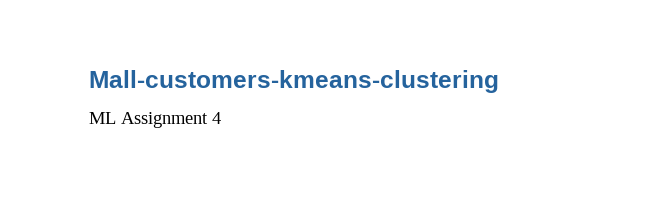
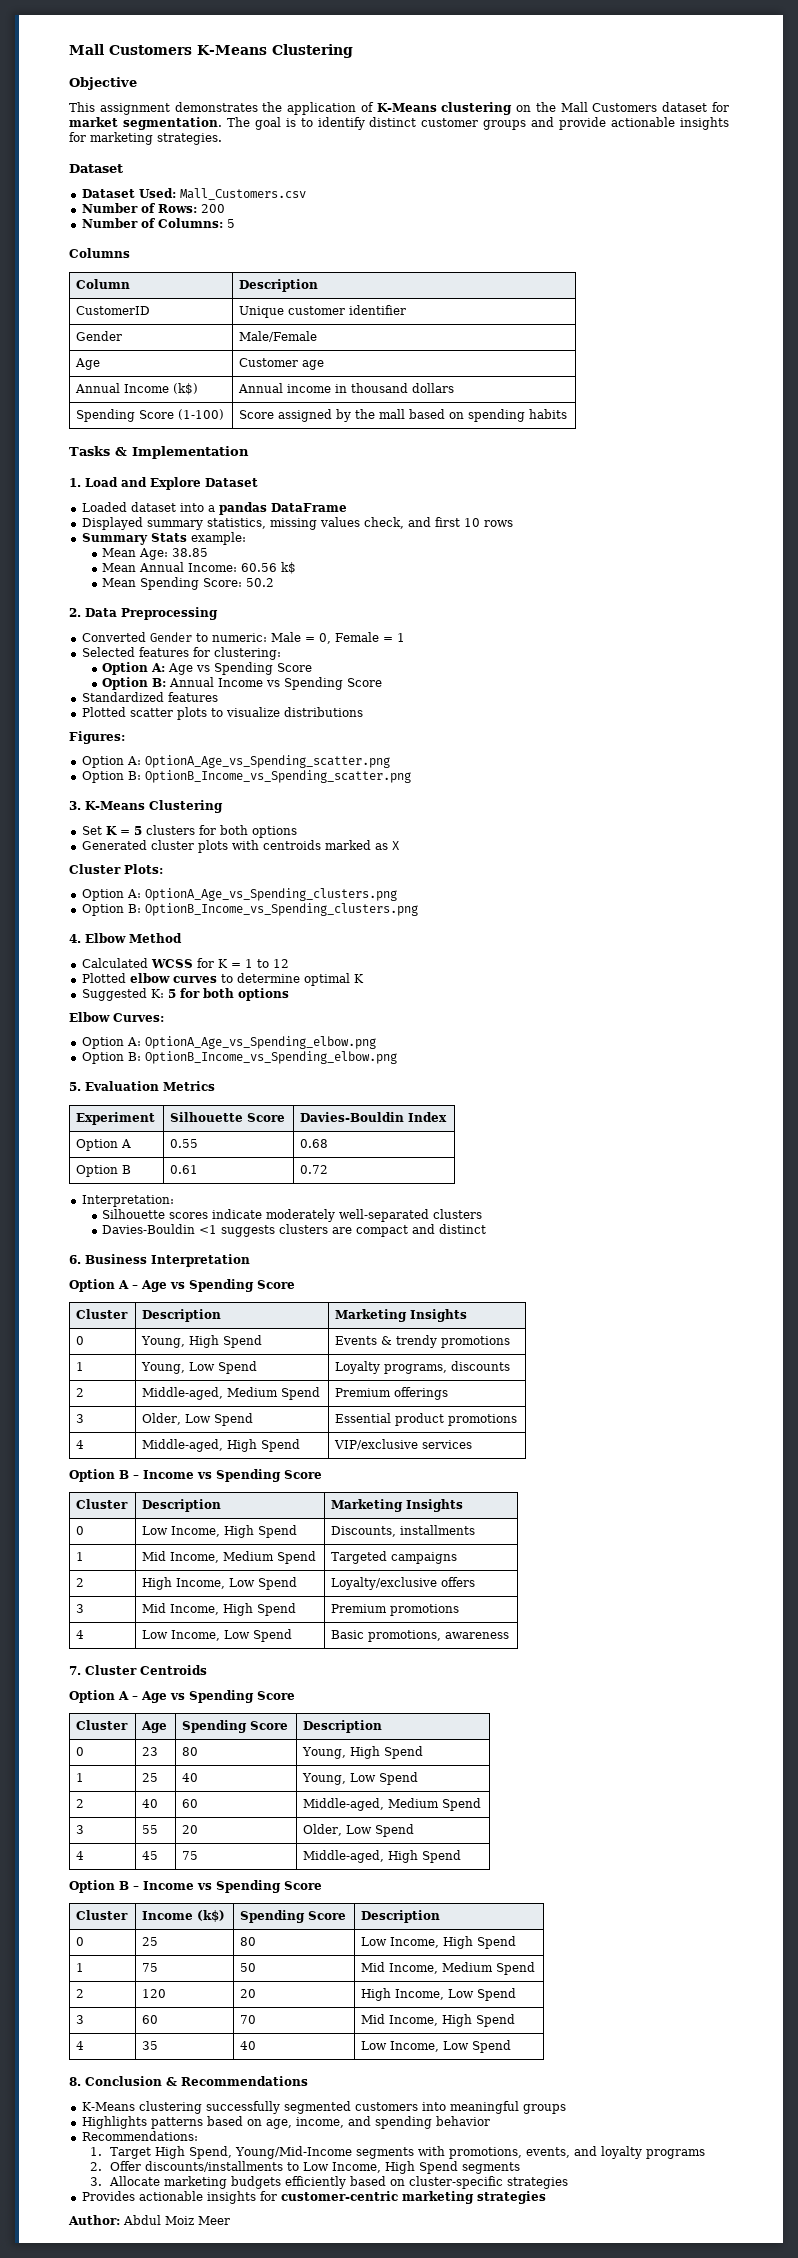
[89,70,499,93] [89,112,221,128] Mall-customers-kmeans-clustering // ML Assignment 4 -> [69,44,353,58] [69,77,137,90] [69,102,729,115] [69,117,729,130] [69,132,222,145] [69,164,123,173] [81,188,306,200] [81,203,225,213] [81,218,235,228] [69,248,130,258] [76,279,131,289] [239,279,319,292] [76,306,151,315] [239,305,407,318] [76,331,123,341] [239,331,318,342] [75,358,101,370] [239,358,325,370] [75,383,199,395] [238,383,455,393] [76,409,225,422] [239,409,568,422] [69,446,249,459] [69,477,258,490] [81,502,347,515] [81,517,513,530] [81,532,246,545] [102,548,209,560] [102,562,297,574] [102,577,275,590] [69,607,218,620] [81,632,405,644] [81,647,281,660] [102,662,313,675] [102,677,383,690] [81,692,218,702] [81,707,363,720] [69,731,125,744] [81,755,390,768] [81,770,411,783] [69,800,223,813] [81,825,297,838] [81,840,399,853] [69,864,163,874] [81,888,397,901] [81,903,418,916] [69,933,182,943] [81,958,289,968] [81,973,364,986] [81,988,289,1001] [69,1012,164,1022] [81,1036,376,1049] [81,1051,397,1064] [69,1081,215,1091] [76,1112,156,1125] [170,1112,286,1122] [300,1112,448,1122] [76,1139,132,1151] [170,1139,199,1148] [300,1139,329,1148] [76,1165,132,1177] [170,1165,199,1174] [300,1165,329,1174] [81,1195,174,1207] [102,1209,483,1222] [102,1224,487,1237] [69,1254,250,1267] [69,1279,295,1292] [76,1309,129,1319] [142,1309,222,1322] [335,1309,468,1322] [76,1336,85,1345] [141,1335,263,1348] [335,1335,511,1348] [76,1362,85,1371] [141,1361,258,1374] [335,1361,511,1374] [76,1388,85,1397] [142,1387,321,1400] [335,1387,449,1400] [76,1414,85,1423] [142,1413,253,1426] [335,1413,518,1426] [76,1440,85,1449] [142,1439,301,1452] [334,1439,473,1450] [69,1469,322,1482] [76,1499,129,1509] [142,1499,222,1512] [331,1499,464,1512] [76,1526,85,1535] [142,1525,298,1538] [331,1525,476,1537] [76,1552,85,1561] [142,1551,317,1564] [331,1551,458,1564] [76,1578,85,1587] [142,1577,298,1590] [331,1577,476,1590] [76,1604,85,1613] [142,1603,297,1616] [331,1604,460,1616] [76,1630,85,1639] [142,1629,293,1642] [331,1630,510,1642] [69,1665,207,1675] [69,1690,295,1703] [76,1720,129,1730] [141,1721,168,1733] [182,1720,289,1733] [303,1720,383,1733] [76,1747,85,1756] [142,1747,159,1756] [182,1747,199,1756] [302,1746,424,1759] [76,1773,85,1782] [142,1773,159,1782] [182,1773,199,1782] [302,1772,419,1785] [76,1799,85,1808] [142,1799,159,1808] [182,1799,199,1808] [303,1798,482,1811] [76,1825,85,1834] [142,1825,159,1834] [182,1825,199,1834] [303,1824,414,1837] [76,1851,85,1860] [142,1851,159,1860] [182,1851,199,1860] [303,1850,462,1863] [69,1880,322,1893] [76,1910,129,1920] [142,1910,226,1922] [240,1910,347,1923] [361,1910,441,1923] [76,1937,85,1946] [142,1937,159,1946] [240,1937,257,1946] [361,1936,517,1949] [76,1963,85,1972] [142,1963,159,1972] [240,1963,257,1972] [361,1962,536,1975] [76,1989,85,1998] [142,1989,167,1998] [240,1989,257,1998] [361,1988,517,2001] [76,2015,85,2024] [142,2015,159,2024] [240,2015,257,2024] [361,2014,516,2027] [76,2041,85,2050] [142,2041,159,2050] [240,2041,257,2050] [361,2040,512,2053] [69,2076,308,2086] [81,2101,566,2114] [81,2116,490,2129] [81,2131,198,2141] [89,2146,706,2159] [89,2161,521,2174] [89,2176,569,2189] [81,2191,546,2204] [68,2215,230,2225] Mall Customers K-Means Clustering // Objective // This assignment demonstrates the application of K-Means clustering on the Mall Customers dataset for market segmentation. The goal is to identify distinct customer groups and provide actionable insights for marketing strategies. // Dataset // Dataset Used: Mall_Customers.csv // Number of Rows: 200 // Number of Columns: 5 // Columns // Column | Description // CustomerID | Unique customer identifier // Gender | Male/Female // Age | Customer age // Annual Income (k$) | Annual income in thousand dollars // Spending Score (1-100) | Score assigned by the mall based on spending habits // Tasks & Implementation // 1. Load and Explore Dataset // Loaded dataset into a pandas DataFrame // Displayed summary statistics, missing values check, and first 10 rows // Summary Stats example: // Mean Age: 38.85 // Mean Annual Income: 60.56 k$ // Mean Spending Score: 50.2 // 2. Data Preprocessing // Converted Gender to numeric: Male = 0, Female = 1 // Selected features for clustering: // Option A: Age vs Spending Score // Option B: Annual Income vs Spending Score // Standardized features // Plotted scatter plots to visualize distributions // Figures: // Option A: OptionA_Age_vs_Spending_scatter.png // Option B: OptionB_Income_vs_Spending_scatter.png // 3. K-Means Clustering // Set K = 5 clusters for both options // Generated cluster plots with centroids marked as X // Cluster Plots: // Option A: OptionA_Age_vs_Spending_clusters.png // Option B: OptionB_Income_vs_Spending_clusters.png // 4. Elbow Method // Calculated WCSS for K = 1 to 12 // Plotted elbow curves to determine optimal K // Suggested K: 5 for both options // Elbow Curves: // Option A: OptionA_Age_vs_Spending_elbow.png // Option B: OptionB_Income_vs_Spending_elbow.png // 5. Evaluation Metrics // Experiment | Silhouette Score | Davies-Bouldin Index // Option A | 0.55 | 0.68 // Option B | 0.61 | 0.72 // Interpretation: // Silhouette scores indicate moderately well-separated clusters // Davies-Bouldin <1 suggests clusters are compact and distinct // 6. Business Interpretation // Option A – Age vs Spending Score // Cluster | Description | Marketing Insights // 0 | Young, High Spend | Events & trendy promotions // 1 | Young, Low Spend | Loyalty programs, discounts // 2 | Middle-aged, Medium Spend | Premium offerings // 3 | Older, Low Spend | Essential product promotions // 4 | Middle-aged, High Spend | VIP/exclusive services // Option B – Income vs Spending Score // Cluster | Description | Marketing Insights // 0 | Low Income, High Spend | Discounts, installments // 1 | Mid Income, Medium Spend | Targeted campaigns // 2 | High Income, Low Spend | Loyalty/exclusive offers // 3 | Mid Income, High Spend | Premium promotions // 4 | Low Income, Low Spend | Basic promotions, awareness // 7. Cluster Centroids // Option A – Age vs Spending Score // Cluster | Age | Spending Score | Description // 0 | 23 | 80 | Young, High Spend // 1 | 25 | 40 | Young, Low Spend // 2 | 40 | 60 | Middle-aged, Medium Spend // 3 | 55 | 20 | Older, Low Spend // 4 | 45 | 75 | Middle-aged, High Spend // Option B – Income vs Spending Score // Cluster | Income (k$) | Spending Score | Description // 0 | 25 | 80 | Low Income, High Spend // 1 | 75 | 50 | Mid Income, Medium Spend // 2 | 120 | 20 | High Income, Low Spend // 3 | 60 | 70 | Mid Income, High Spend // 4 | 35 | 40 | Low Income, Low Spend // 8. Conclusion & Recommendations // K-Means clustering successfully segmented customers into meaningful groups // Highlights patterns based on age, income, and spending behavior // Recommendations: // 1. Target High Spend, Young/Mid-Income segments with promotions, events, and loyalty programs // 2. Offer discounts/installments to Low Income, High Spend segments // 3. Allocate marketing budgets efficiently based on cluster-specific strategies // Provides actionable insights for customer-centric marketing strategies // Author: Abdul Moiz Meer

